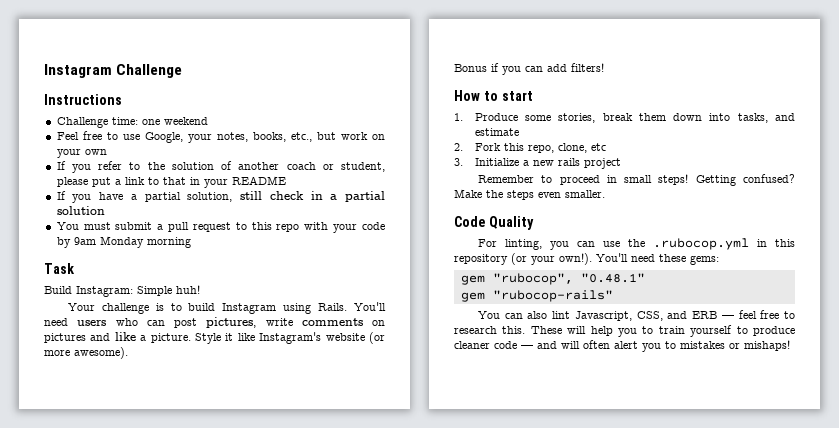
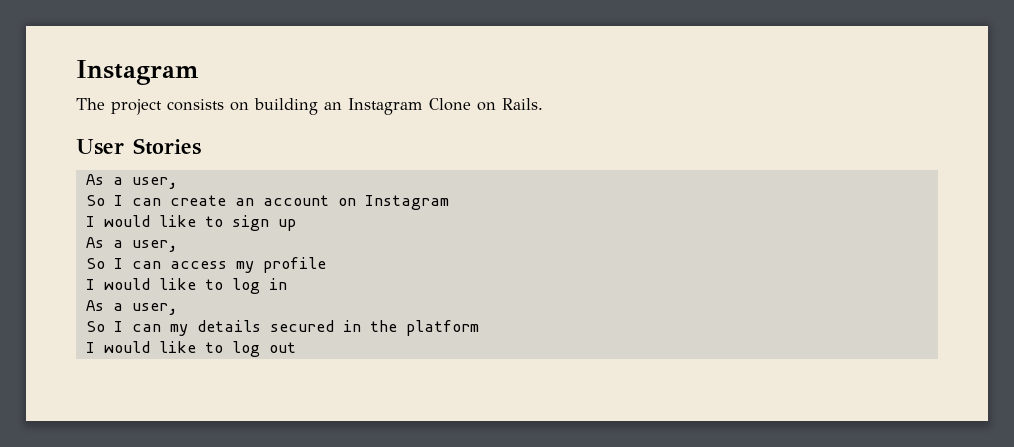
[44,64,183,78] [44,94,122,105] [56,117,208,128] [56,131,386,143] [56,149,107,158] [56,161,386,173] [56,176,286,188] [56,191,386,203] [56,206,105,215] [56,222,386,233] [56,236,191,248] [44,263,75,274] [44,285,200,297] [67,302,386,314] [44,317,385,328] [44,332,385,344] [44,347,128,359] [454,63,604,75] [454,90,533,101] [454,113,795,123] [474,128,519,136] [454,143,606,153] [454,158,621,169] [477,174,795,186] [454,189,605,200] [454,216,534,230] [477,238,795,250] [454,253,719,265] [460,273,645,285] [460,290,613,302] [477,310,795,321] [454,325,795,337] [454,340,790,352] Instagram Challenge // Instructions // Challenge time: one weekend // Feel free to use Google, your notes, books, etc., but work on your own // If you refer to the solution of another coach or student, please put a link to that in your README // If you have a partial solution, still check in a partial solution // You must submit a pull request to this repo with your code by 9am Monday morning // Task // Build Instagram: Simple huh! // Your challenge is to build Instagram using Rails. You'll need users who can post pictures, write comments on pictures and like a picture. Style it like Instagram's website (or more awesome). // Bonus if you can add filters! // How to start // 1. Produce some stories, break them down into tasks, and estimate // 2. Fork this repo, clone, etc // 3. Initialize a new rails project // Remember to proceed in small steps! Getting confused? Make the steps even smaller. // Code Quality // For linting, you can use the .rubocop.yml in this repository (or your own!). You'll need these gems: // gem "rubocop", "0.48.1" // gem "rubocop-rails" // You can also lint Javascript, CSS, and ERB — feel free to research this. These will help you to train yourself to produce cleaner code — and will often alert you to mistakes or mishaps! -> [76,60,199,85] [76,98,543,115] [76,138,201,155] [85,174,178,189] [85,195,449,210] [85,215,296,231] [85,237,178,252] [85,257,326,273] [85,278,287,294] [85,300,178,315] [85,320,479,336] [85,341,296,357] Instagram // The project consists on building an Instagram Clone on Rails. // User Stories // As a user, // So I can create an account on Instagram // I would like to sign up // As a user, // So I can access my profile // I would like to log in // As a user, // So I can my details secured in the platform // I would like to log out

